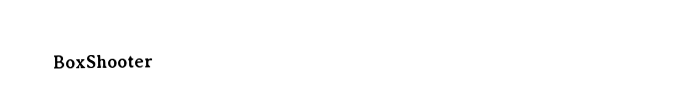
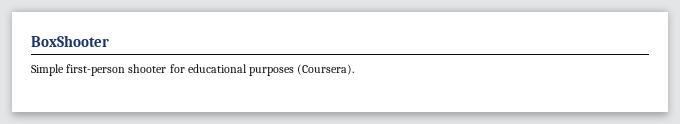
(154, 61) none -> [31,64,355,76] // Simple first-person shooter for educational purposes (Coursera).

